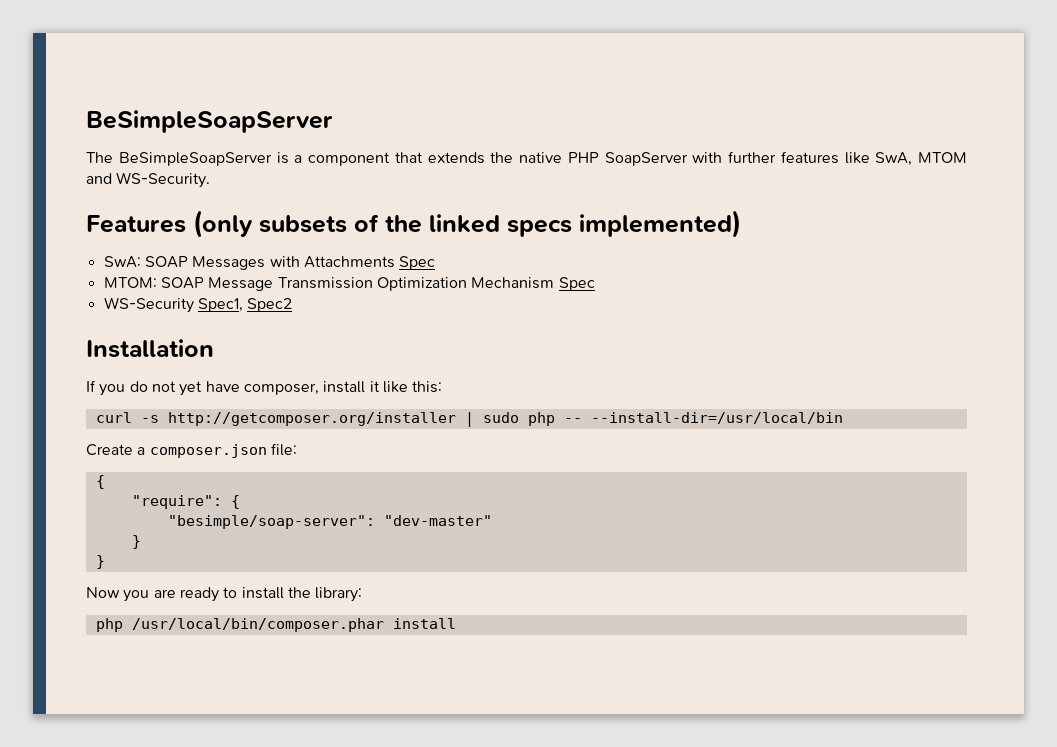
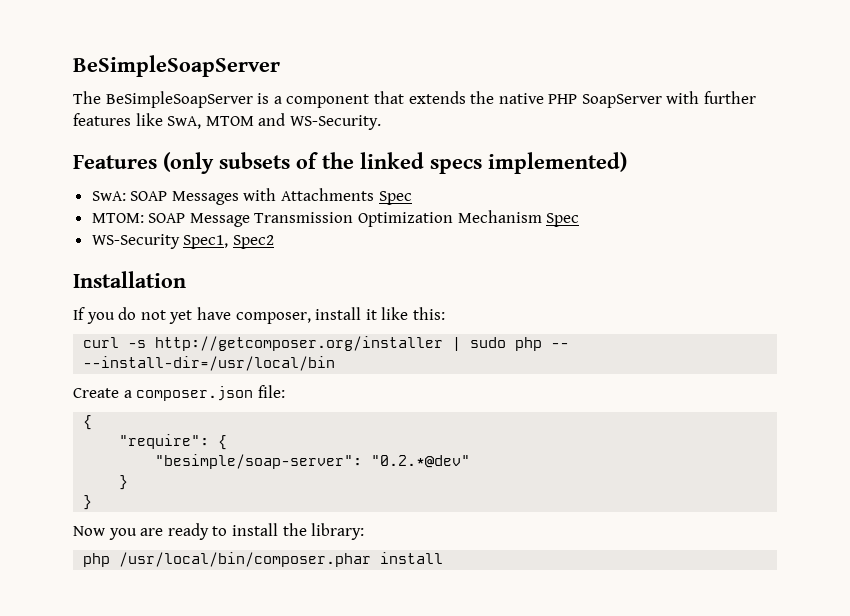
[383,515,492,526] "dev-master" -> [371,455,471,468] "0.2.*@dev"

